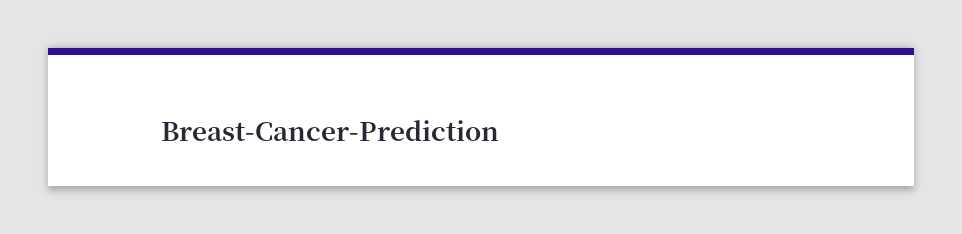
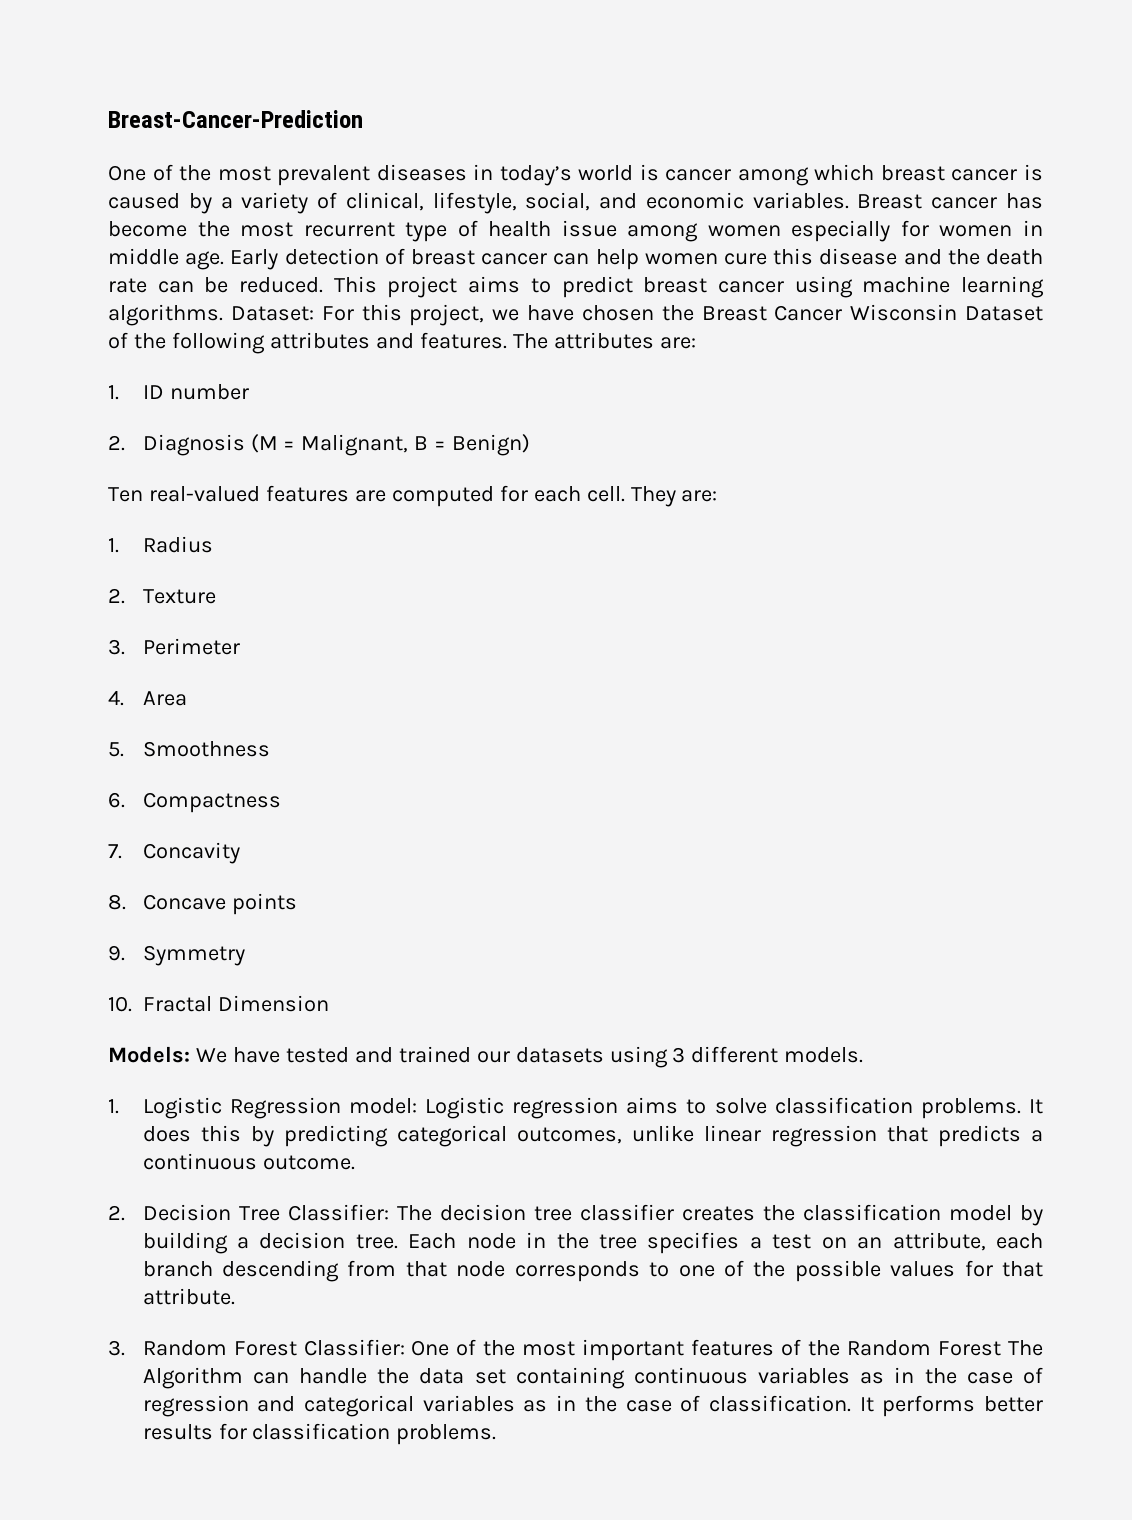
(499, 130) none -> [108,164,1043,186] [108,192,1043,214] [108,220,1043,242] [108,248,1044,270] [108,276,1044,298] [108,304,1043,326] [108,332,696,354] [108,384,249,400] [108,434,531,456] [108,485,718,507] [108,536,213,553] [108,588,216,604] [108,638,240,655] [108,690,187,706] [108,741,270,757] [108,792,281,813] [108,842,240,864] [108,893,297,915] [108,945,245,966] [108,995,329,1012] [108,1046,864,1068] [108,1097,1043,1119] [142,1125,1044,1147] [142,1153,355,1170] [108,1204,1043,1226] [142,1232,1043,1254] [142,1260,1043,1282] [142,1288,235,1305] [108,1339,1043,1361] [142,1367,1043,1389] [142,1395,1043,1417] [142,1423,497,1445] // One of the most prevalent diseases in today’s world is cancer among which breast cancer is caused by a variety of clinical, lifestyle, social, and economic variables. Breast cancer has become the most recurrent type of health issue among women especially for women in middle age. Early detection of breast cancer can help women cure this disease and the death rate can be reduced. This project aims to predict breast cancer using machine learning algorithms. Dataset: For this project, we have chosen the Breast Cancer Wisconsin Dataset of the following attributes and features. The attributes are: // 1. ID number // 2. Diagnosis (M = Malignant, B = Benign) // Ten real-valued features are computed for each cell. They are: // 1. Radius // 2. Texture // 3. Perimeter // 4. Area // 5. Smoothness // 6. Compactness // 7. Concavity // 8. Concave points // 9. Symmetry // 10. Fractal Dimension // Models: We have tested and trained our datasets using 3 different models. // 1. Logistic Regression model: Logistic regression aims to solve classification problems. It does this by predicting categorical outcomes, unlike linear regression that predicts a continuous outcome. // 2. Decision Tree Classifier: The decision tree classifier creates the classification model by building a decision tree. Each node in the tree specifies a test on an attribute, each branch descending from that node corresponds to one of the possible values for that attribute. // 3. Random Forest Classifier: One of the most important features of the Random Forest The Algorithm can handle the data set containing continuous variables as in the case of regression and categorical variables as in the case of classification. It performs better results for classification problems.

